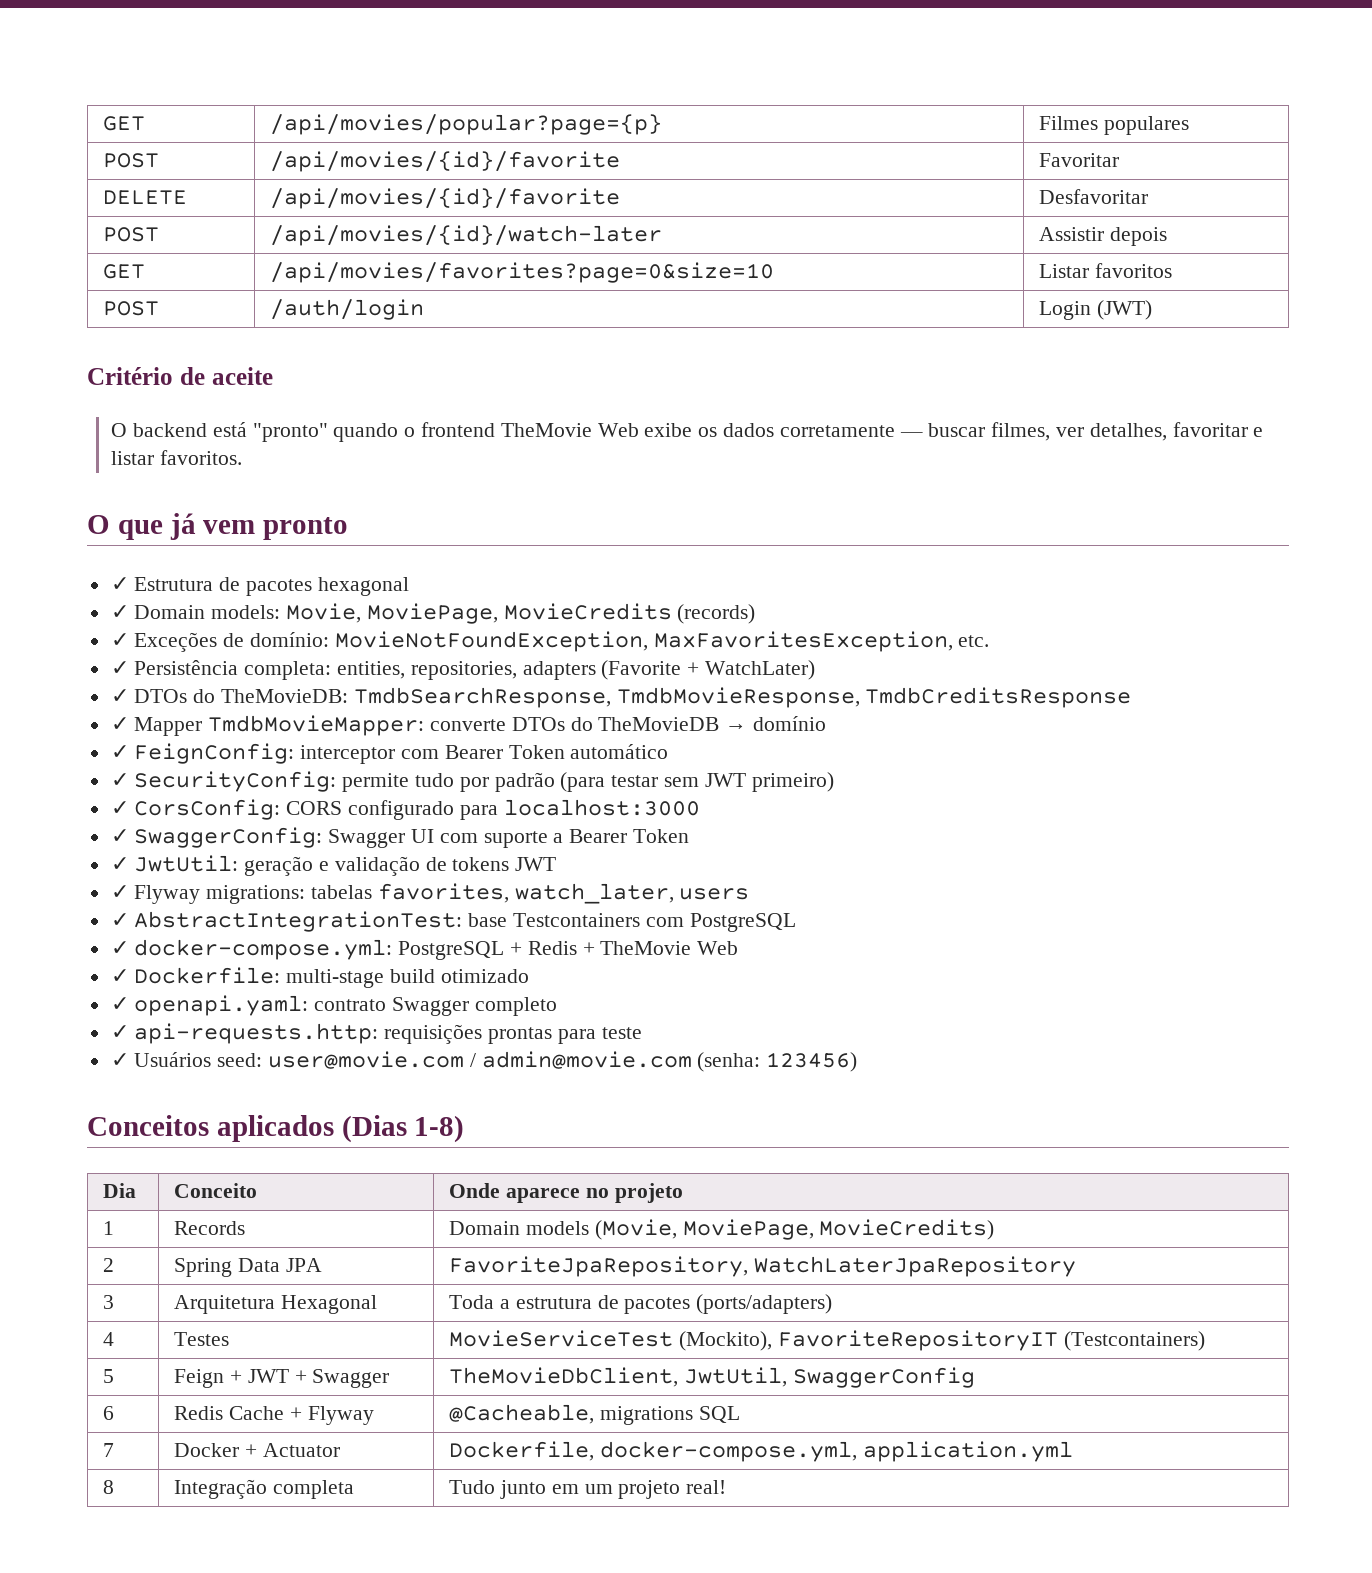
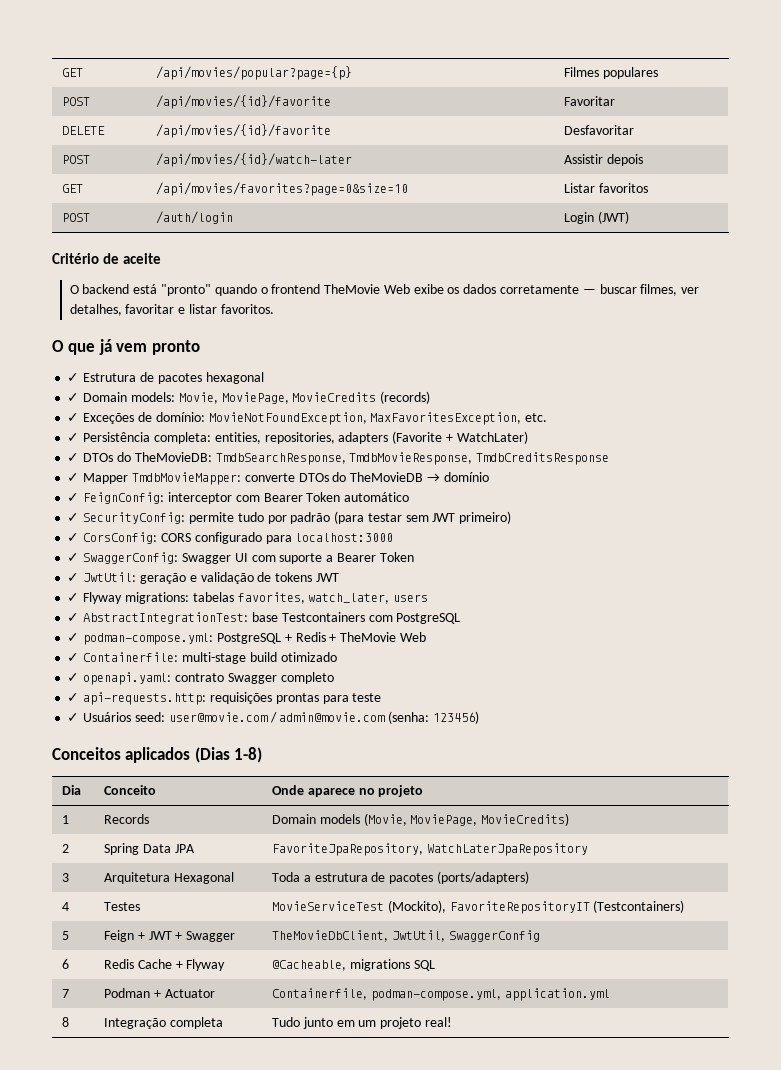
[134,939,393,960] docker-compose.yml: -> [83,633,214,645] podman-compose.yml:
[134,967,281,984] Dockerfile: -> [83,652,179,662] Containerfile:
[174,1443,240,1457] Docker -> [104,988,151,998] Podman
[449,1441,857,1462] Dockerfile, docker-compose.yml, -> [272,988,501,1001] Containerfile, podman-compose.yml,

